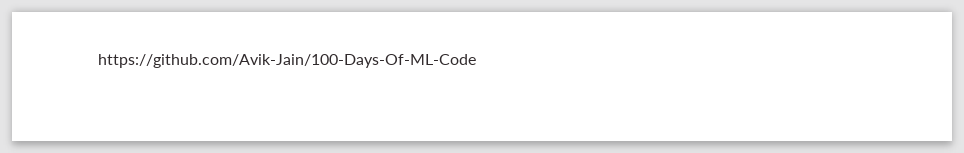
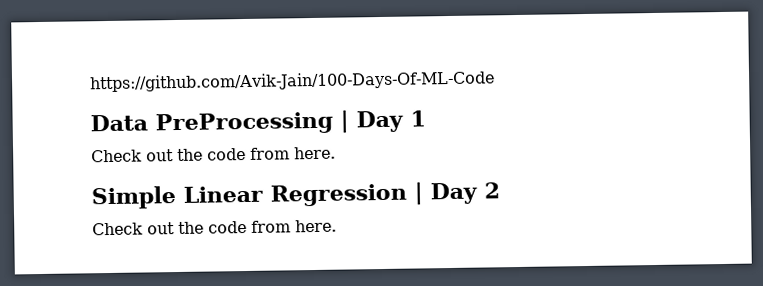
(476, 61) none -> [90,110,426,136] [91,146,336,163] [91,182,500,210] [92,219,337,236] // Data PreProcessing | Day 1 // Check out the code from here. // Simple Linear Regression | Day 2 // Check out the code from here.

